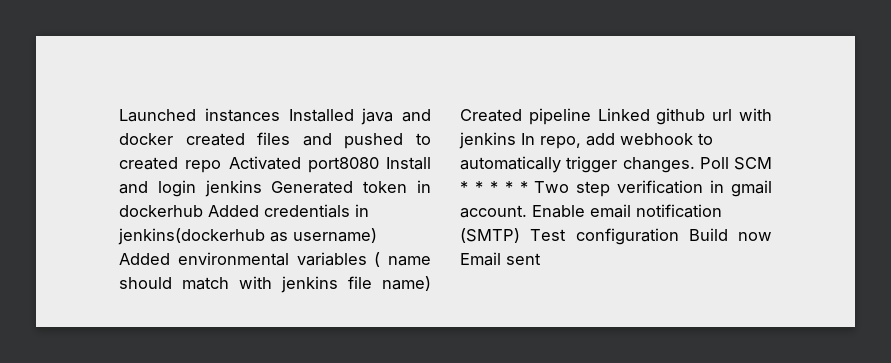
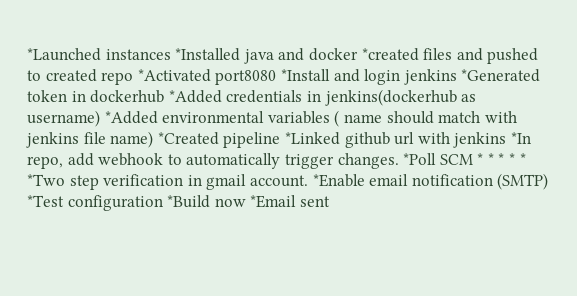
[119,108,354,122] Launched instances Installed -> [27,48,241,61] *Launched instances *Installed
[185,133,245,146] created -> [361,48,419,61] *created
[228,156,431,173] Activated port8080 Install -> [137,69,330,85] *Activated port8080 *Install
[271,181,354,194] Generated -> [461,69,541,82] *Generated
[208,205,259,217] Added -> [168,90,222,103] *Added
[119,253,170,265] Added -> [104,111,158,124] *Added
[460,108,650,125] Created pipeline Linked -> [157,132,340,148] *Created pipeline *Linked
[521,133,535,145] In -> [510,132,531,144] *In
[699,157,729,169] Poll -> [403,153,437,165] *Poll
[534,181,570,193] Two -> [27,174,65,186] *Two
[532,205,585,218] Enable -> [312,174,365,187] *Enable
[530,228,772,245] [460,252,501,266] Test configuration Build now Email -> [27,195,297,211] *Test configuration *Build now *Email

